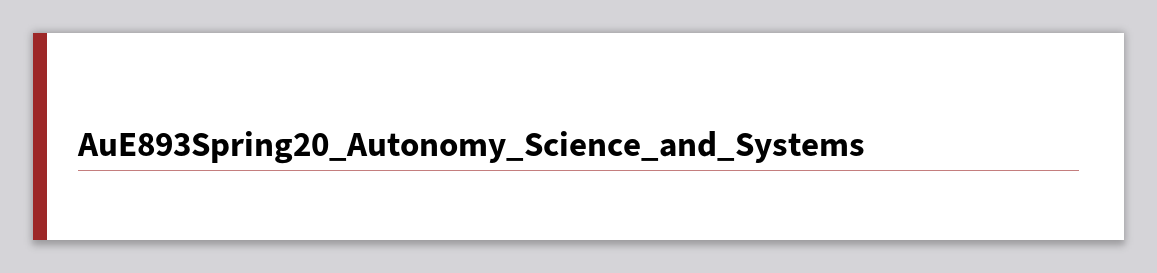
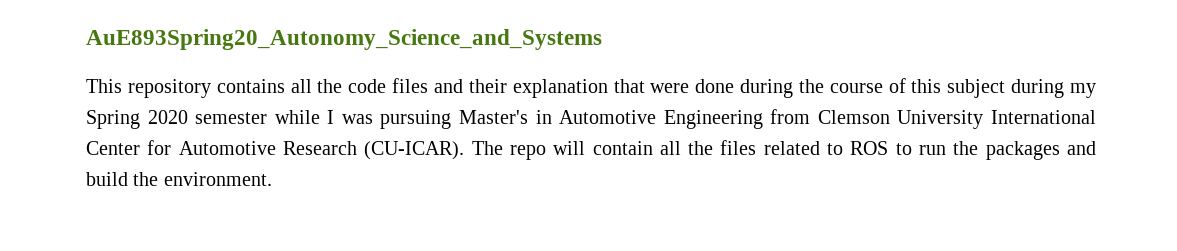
(865, 147) none -> [86,78,1097,98] [86,109,1096,129] [86,140,1096,160] [86,172,272,186] // This repository contains all the code files and their explanation that were done during the course of this subject during my Spring 2020 semester while I was pursuing Master's in Automotive Engineering from Clemson University International Center for Automotive Research (CU-ICAR). The repo will contain all the files related to ROS to run the packages and build the environment.

